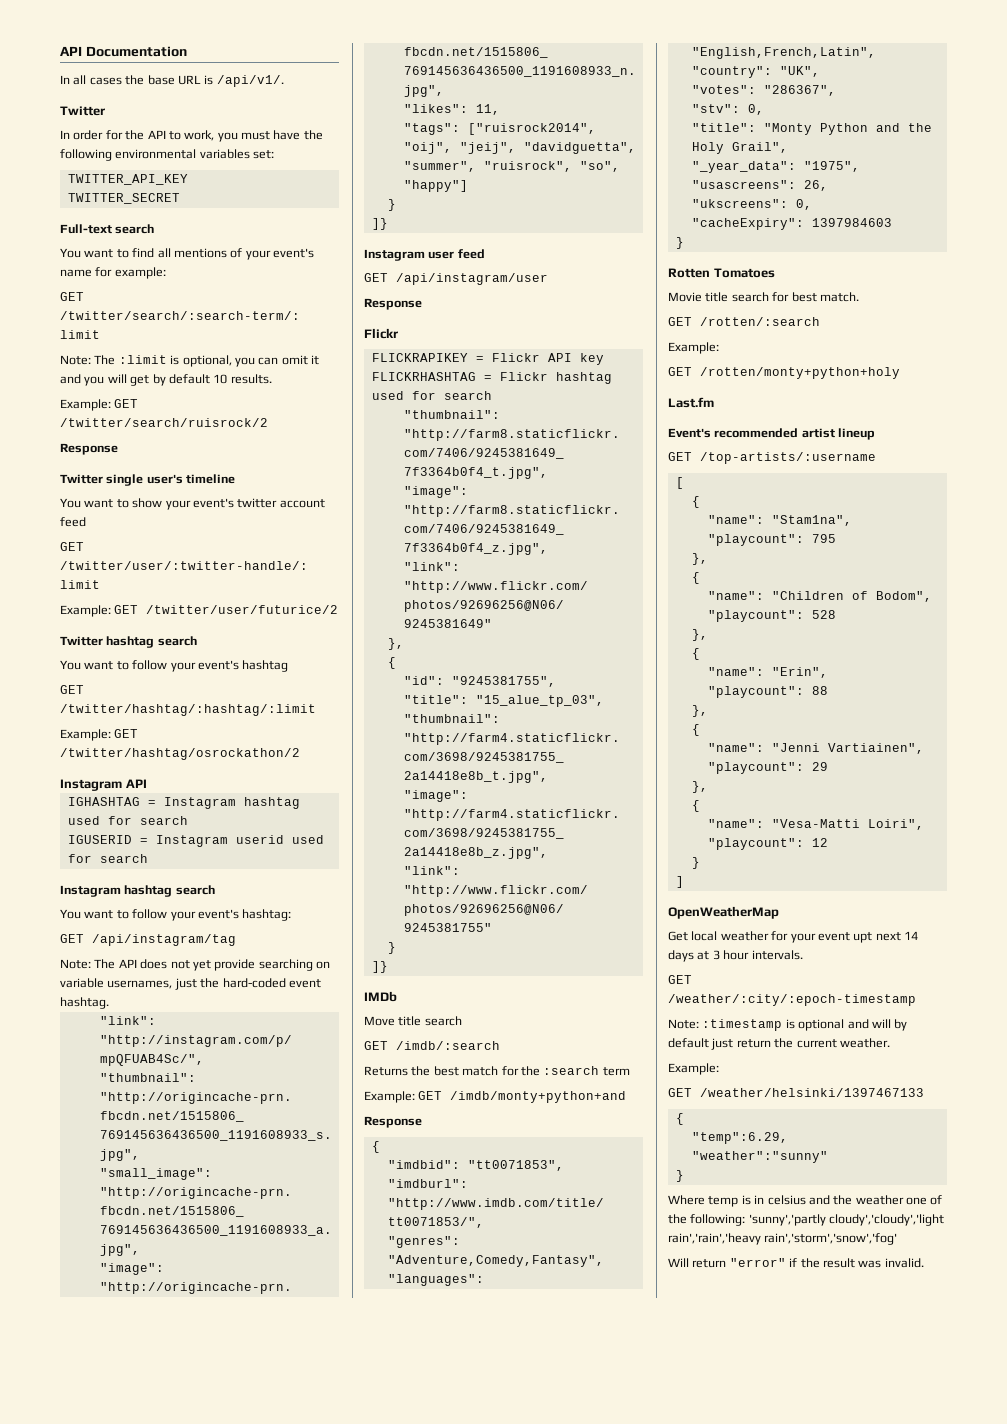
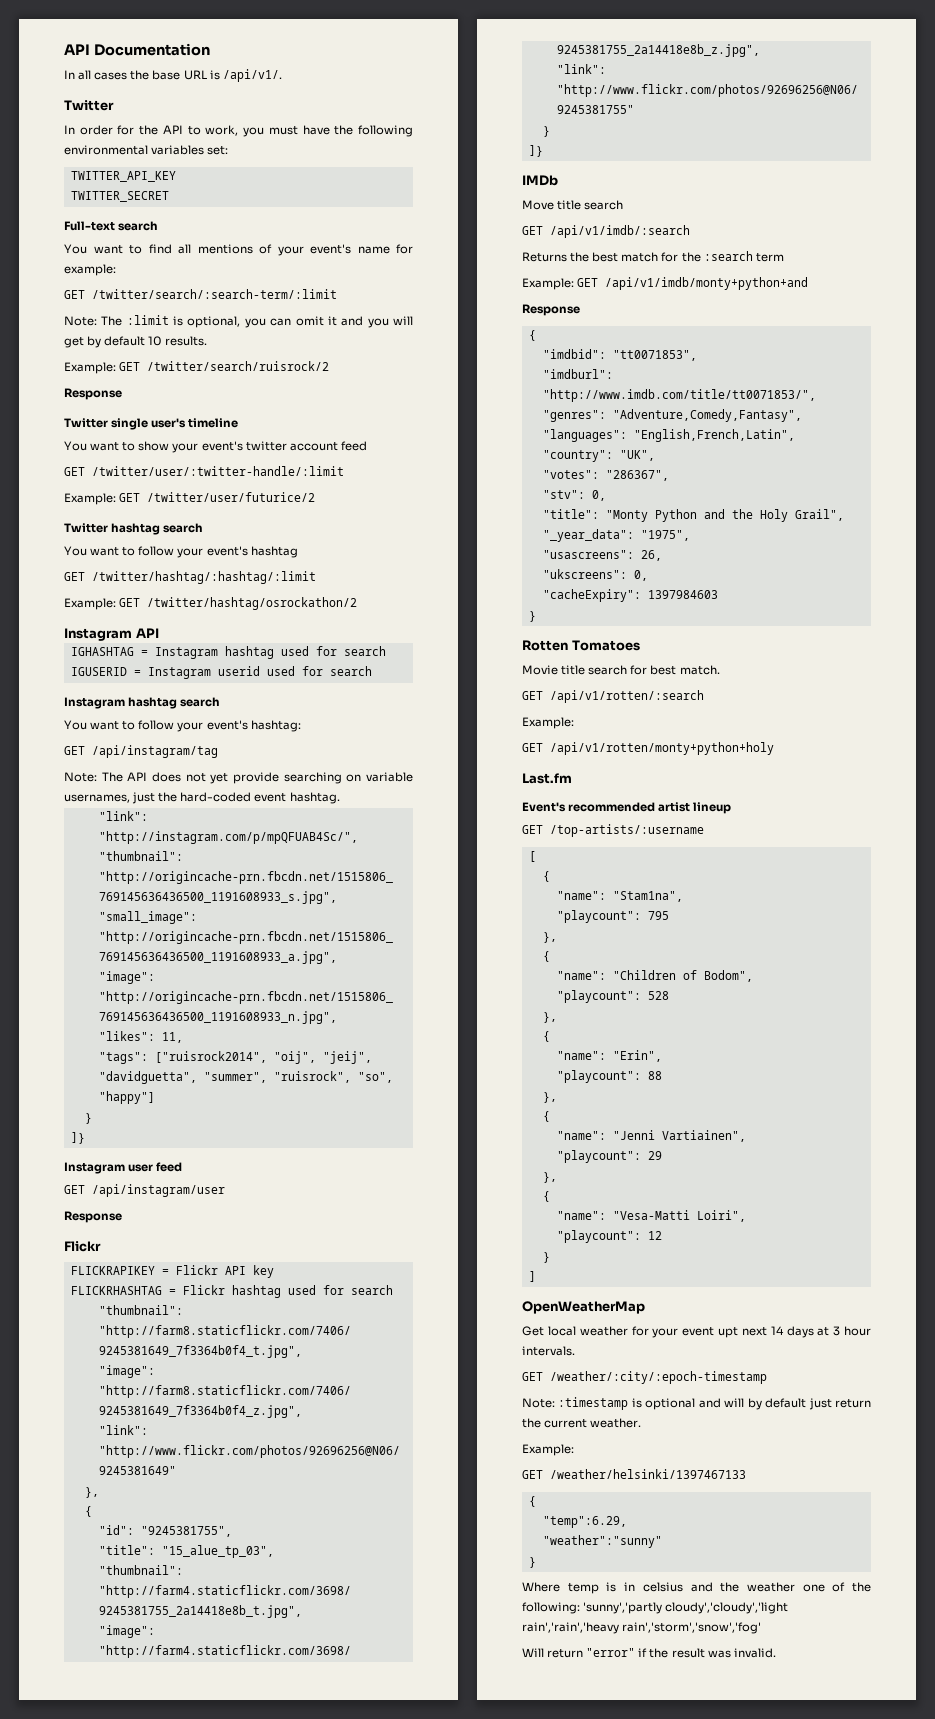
[396,1041,500,1050] /imdb/:search -> [550,225,690,238] /api/v1/imdb/:search
[450,1091,627,1103] /imdb/monty+python+and -> [605,277,809,290] /api/v1/imdb/monty+python+and
[700,317,820,326] [668,342,719,354] [668,367,900,379] /rotten/:search // Example: // GET /rotten/monty+python+holy -> [550,690,704,703] [522,717,574,729] [522,742,774,755] /api/v1/rotten/:search // Example: // GET /api/v1/rotten/monty+python+holy

